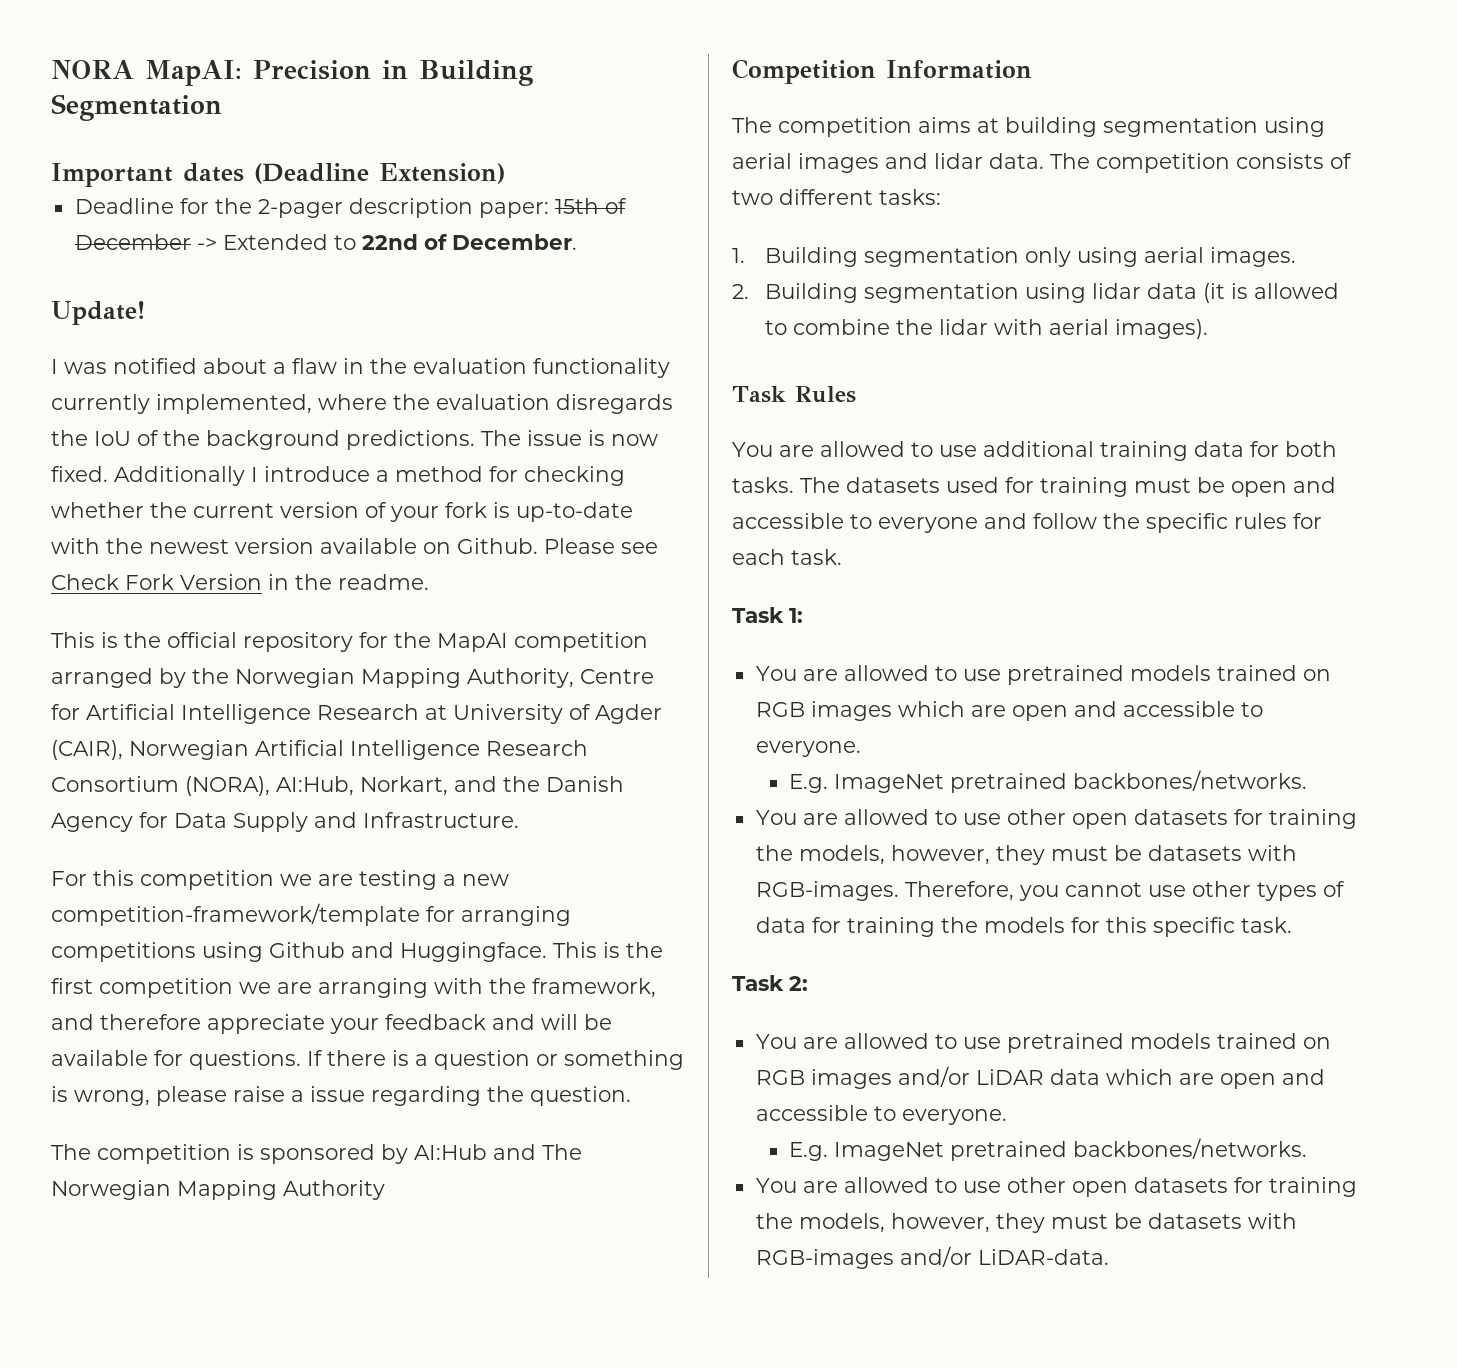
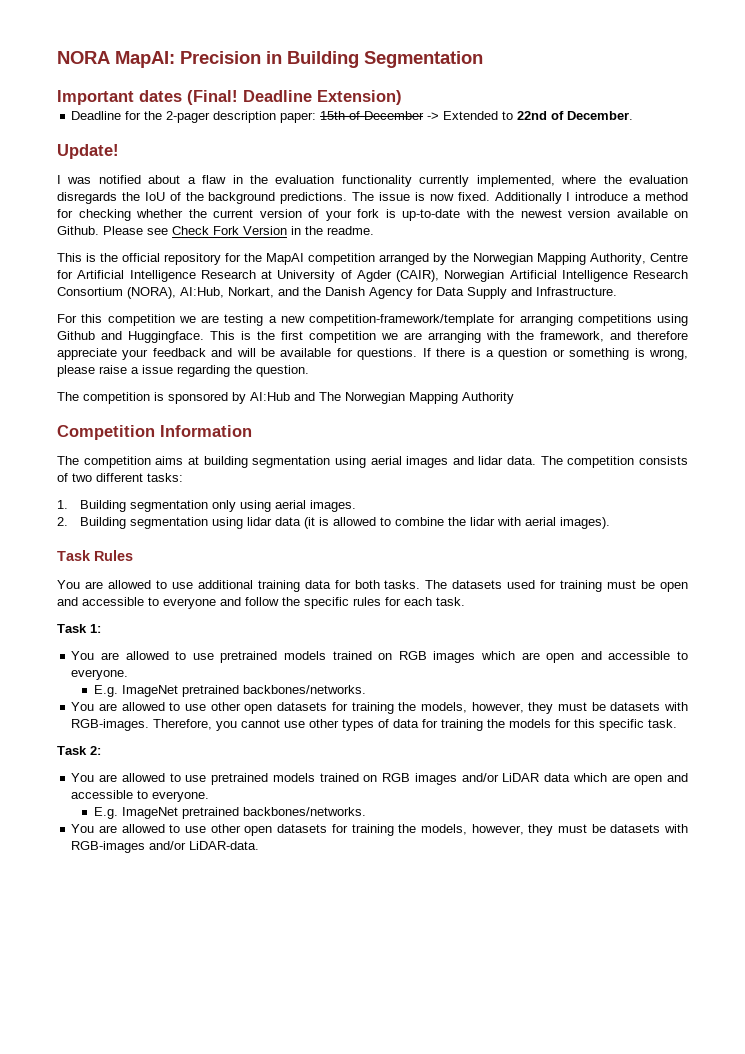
[254,163,369,184] (Deadline -> [187,90,312,105] (Final! Deadline

